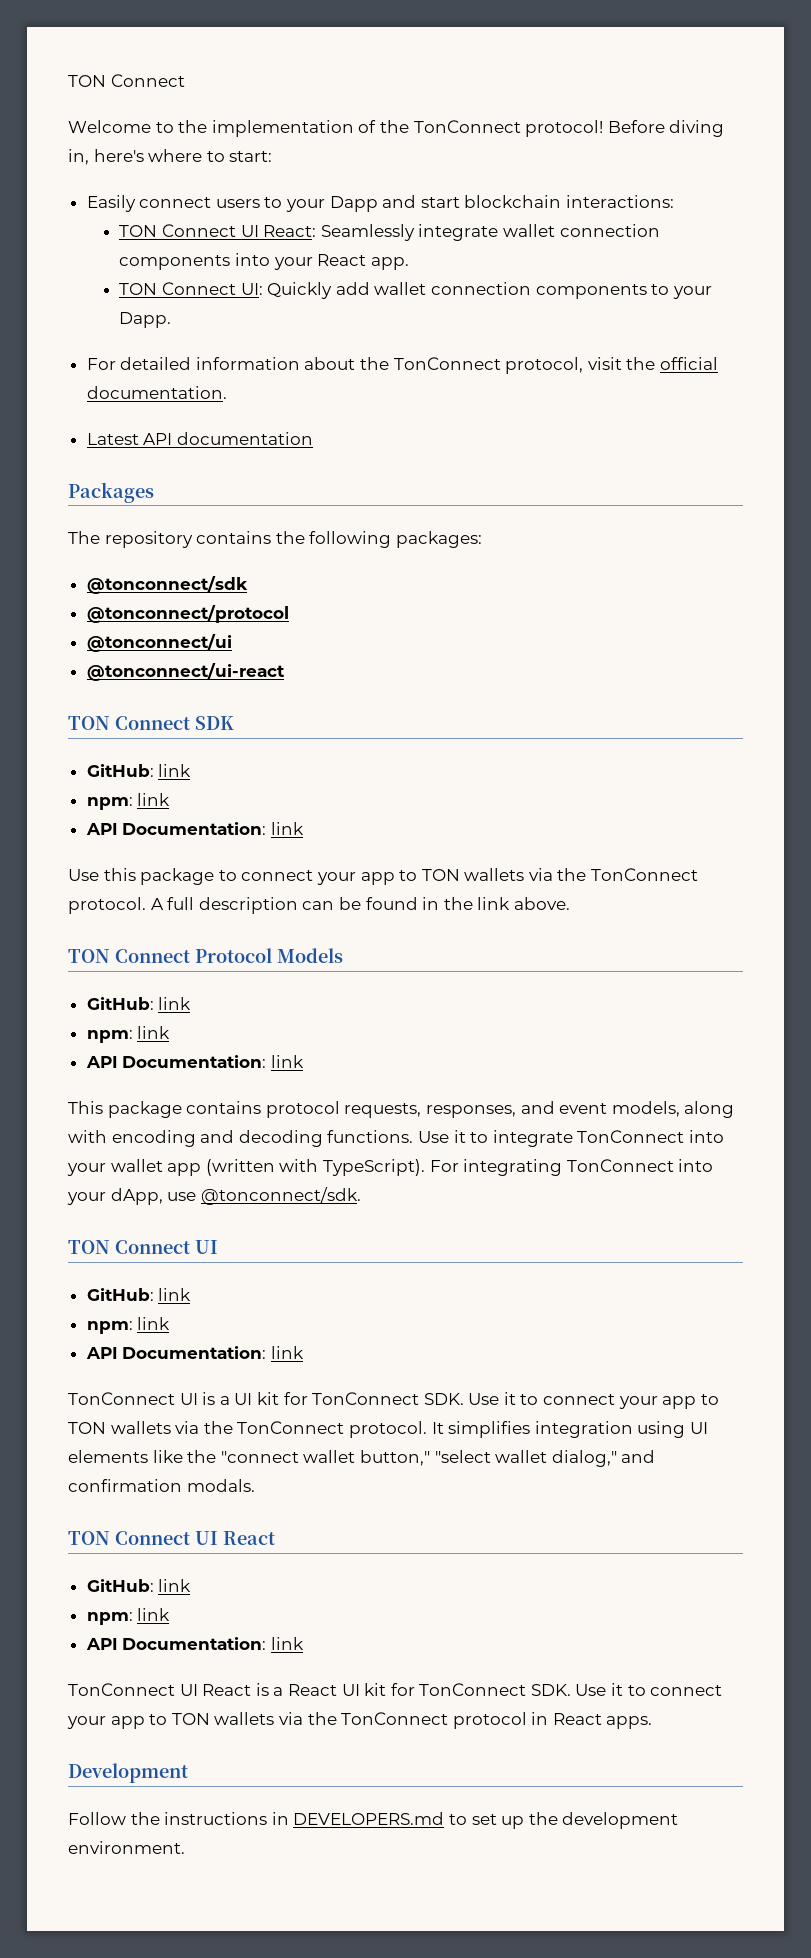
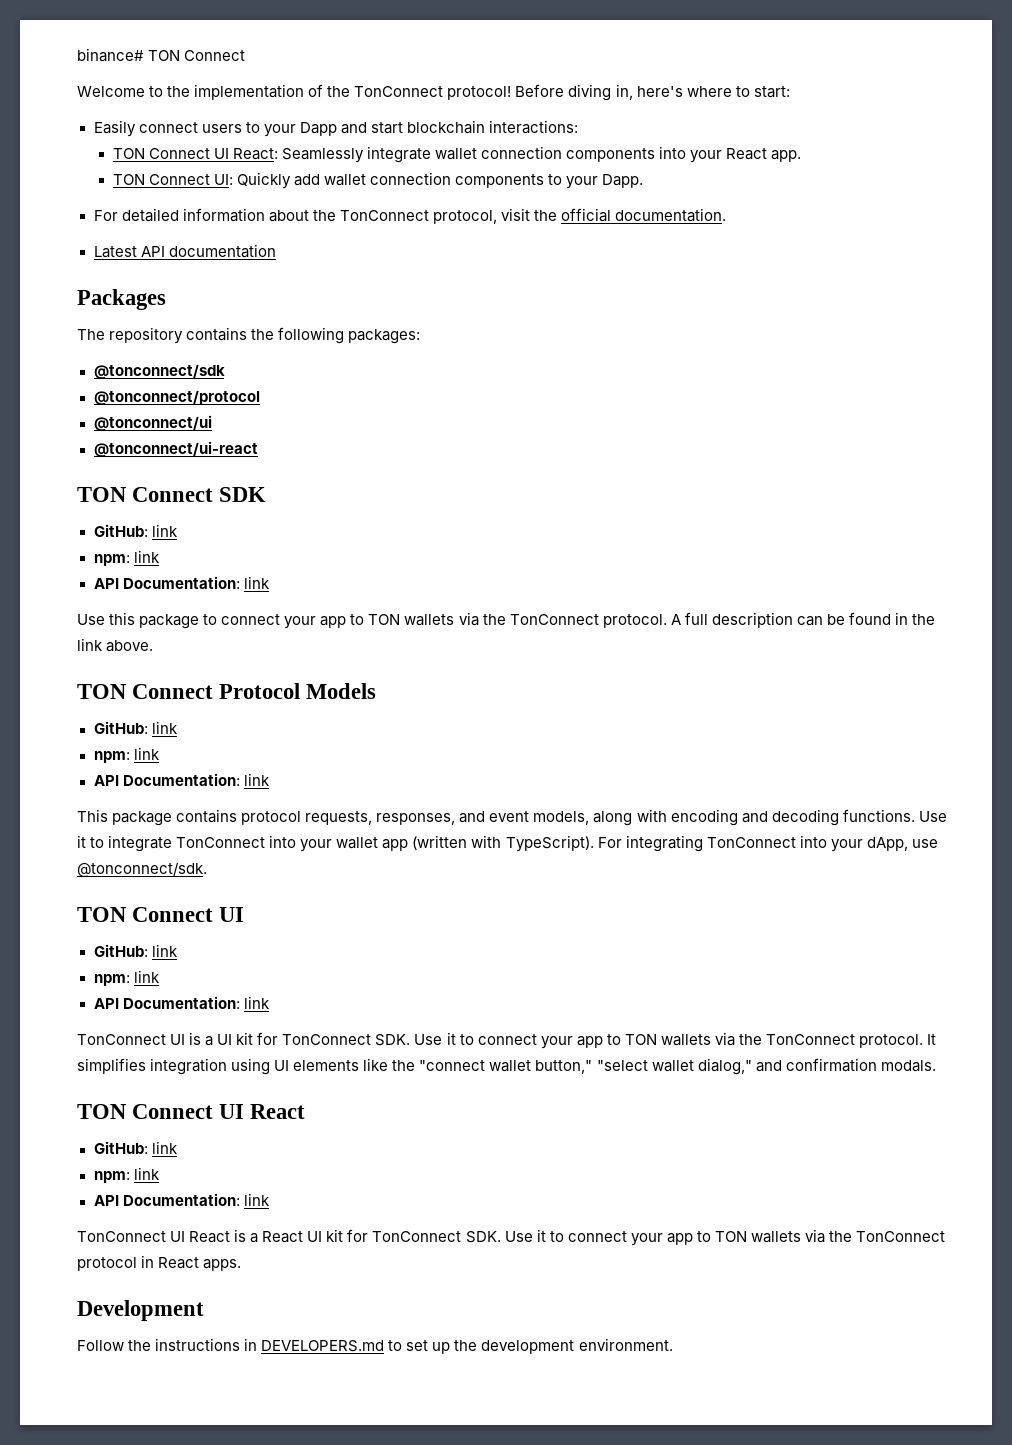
(68, 81) none -> [77,48,144,62] binance#

